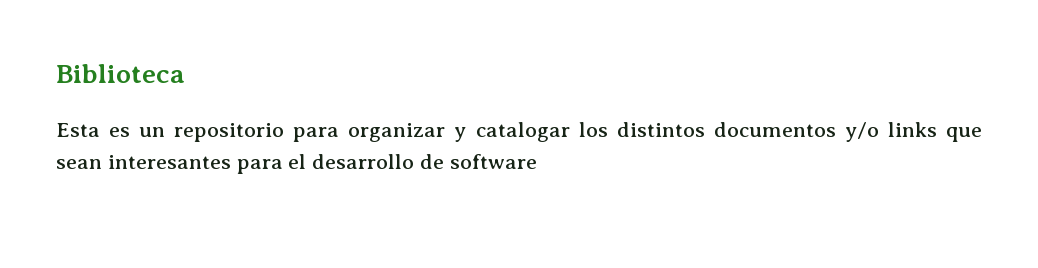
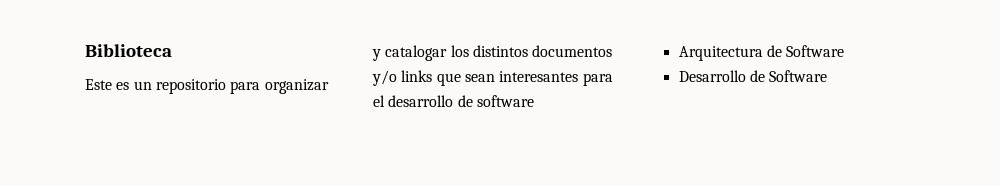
[56,123,100,137] Esta -> [85,79,112,90] Este
(537, 161) none -> [678,45,845,61] [678,70,828,82] // Arquitectura de Software // Desarrollo de Software

